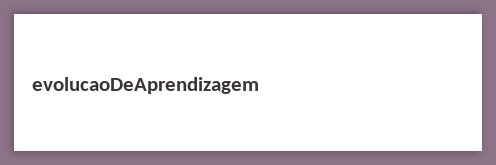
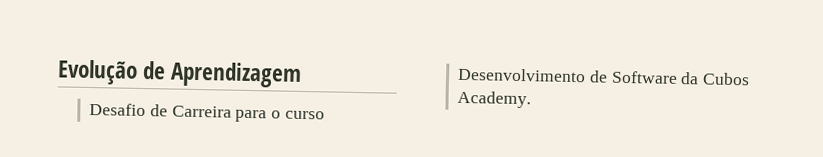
[32,77,259,94] evolucaoDeAprendizagem -> [57,59,303,88] [89,102,325,123] [457,67,751,86] [457,90,532,109] Evolução de Aprendizagem // Desafio de Carreira para o curso Desenvolvimento de Software da Cubos Academy.

